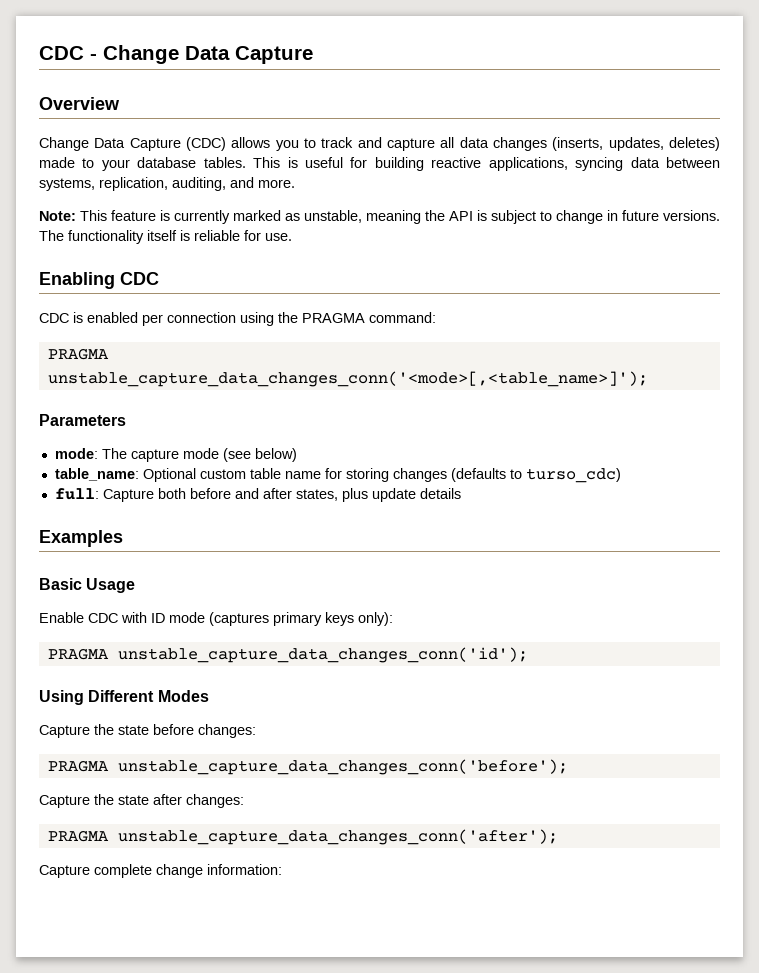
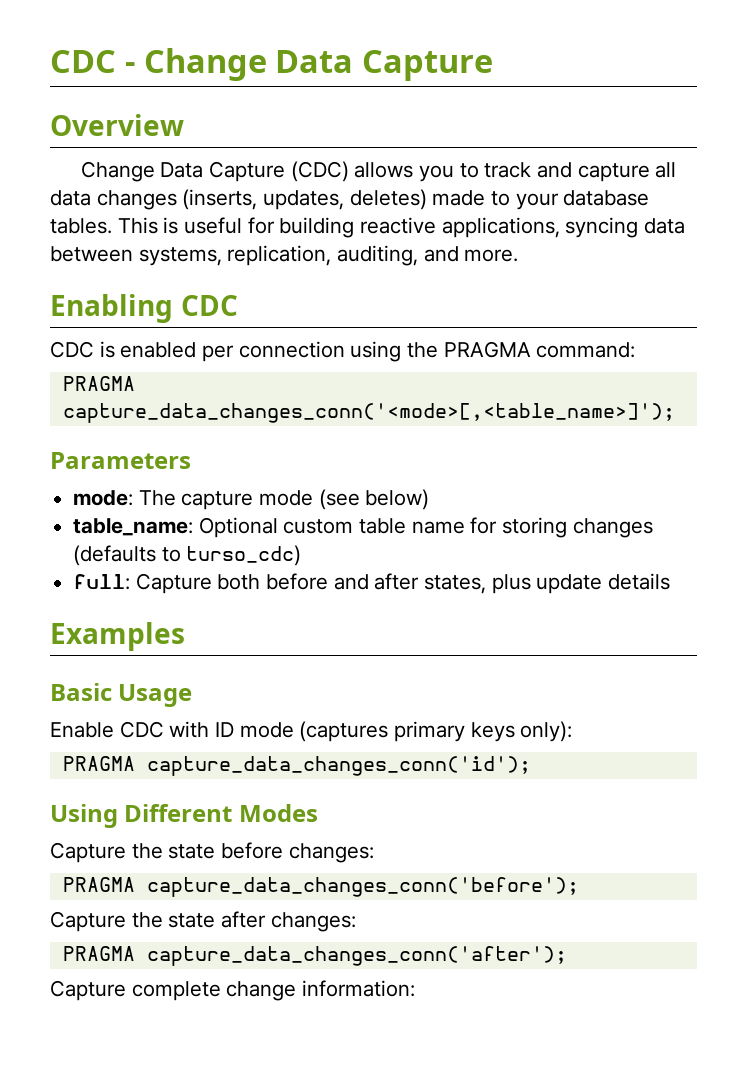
[39,210,720,224] [39,230,292,244] // Note: This feature is currently marked as unstable, meaning the API is subject to change in future versions. The functionality itself is reliable for use. -> (519, 255) none
[47,371,648,387] unstable_capture_data_changes_conn('<mode>[,<table_name>]'); -> [62,403,675,423] capture_data_changes_conn('<mode>[,<table_name>]');
[117,647,528,663] unstable_capture_data_changes_conn('id'); -> [146,756,531,776] capture_data_changes_conn('id');
[117,759,568,775] unstable_capture_data_changes_conn('before'); -> [146,877,579,897] capture_data_changes_conn('before');
[117,829,558,845] unstable_capture_data_changes_conn('after'); -> [146,946,567,966] capture_data_changes_conn('after');

